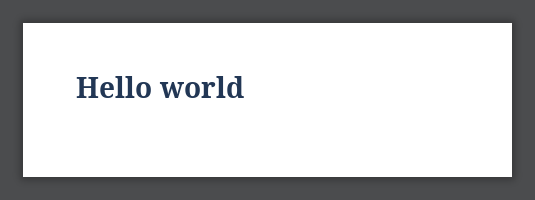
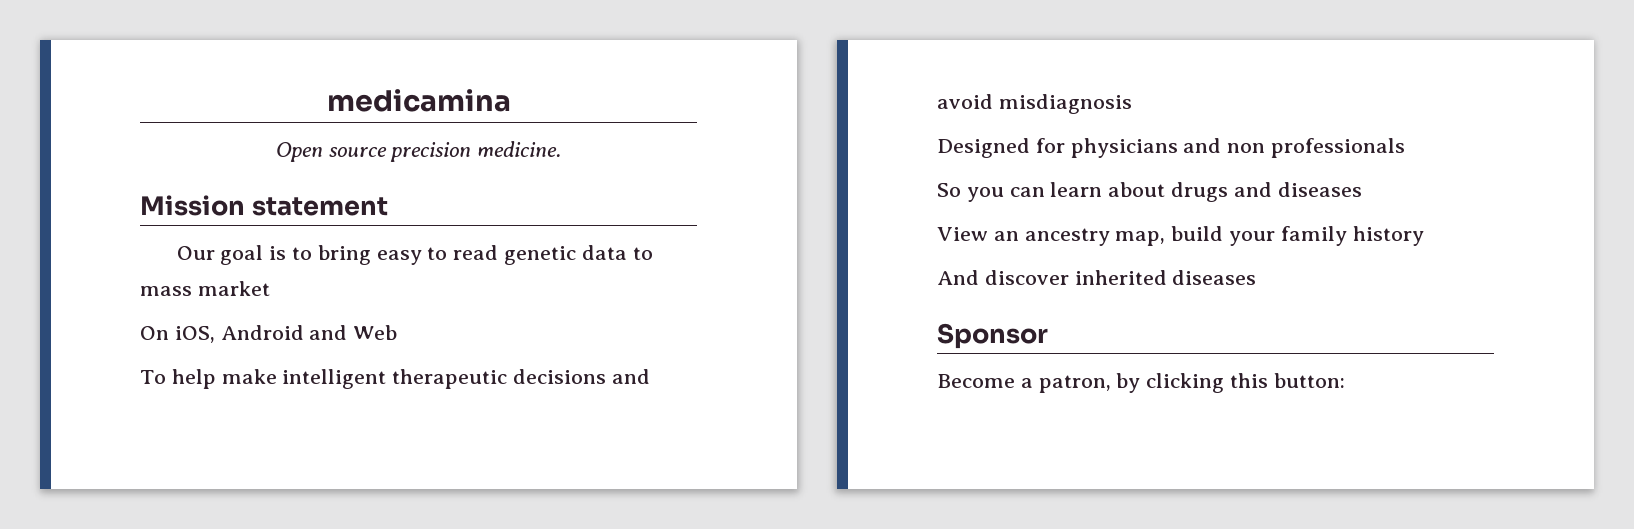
[76,76,244,98] Hello world -> [326,89,511,112] [275,141,562,162] [140,195,388,216] [176,245,653,265] [140,281,270,296] [140,325,398,343] [140,369,650,389] [937,94,1132,114] [937,138,1406,158] [937,182,1362,202] [937,226,1424,246] [937,270,1257,285] [937,323,1048,349] [937,373,1345,393] medicamina // Open source precision medicine. // Mission statement // Our goal is to bring easy to read genetic data to mass market // On iOS, Android and Web // To help make intelligent therapeutic decisions and avoid misdiagnosis // Designed for physicians and non professionals // So you can learn about drugs and diseases // View an ancestry map, build your family history // And discover inherited diseases // Sponsor // Become a patron, by clicking this button:

